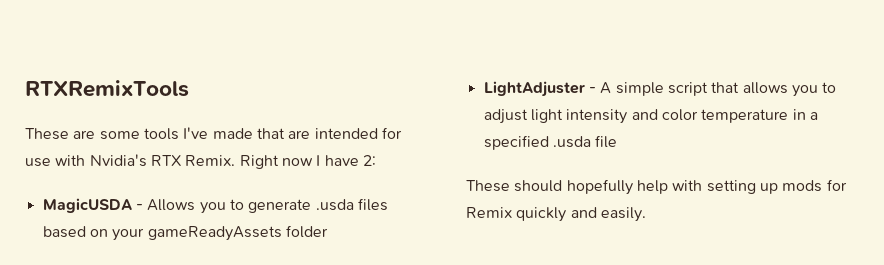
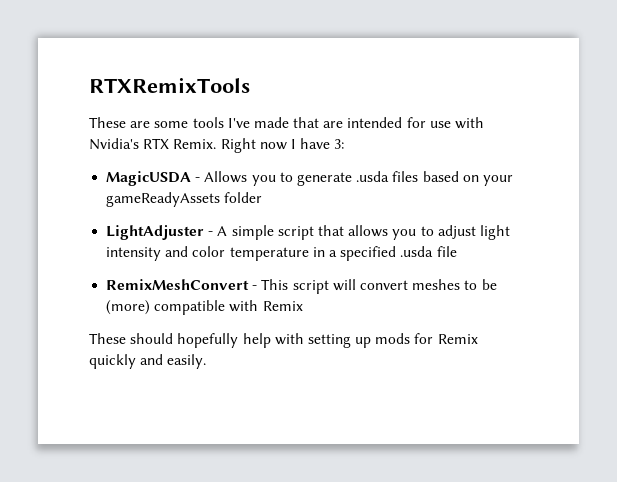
[362,155,376,166] 2: -> [334,139,345,149] 3:
(618, 141) none -> [106,279,497,294] [106,300,303,315] // RemixMeshConvert - This script will convert meshes to be (more) compatible with Remix

